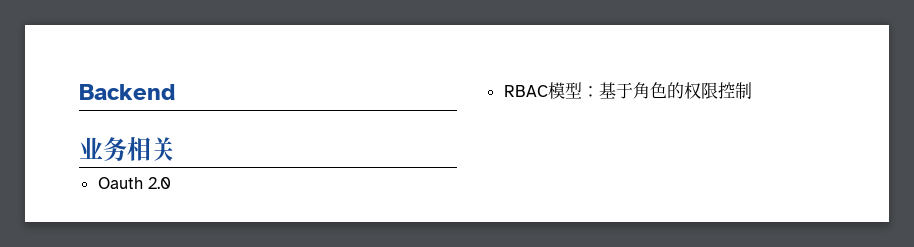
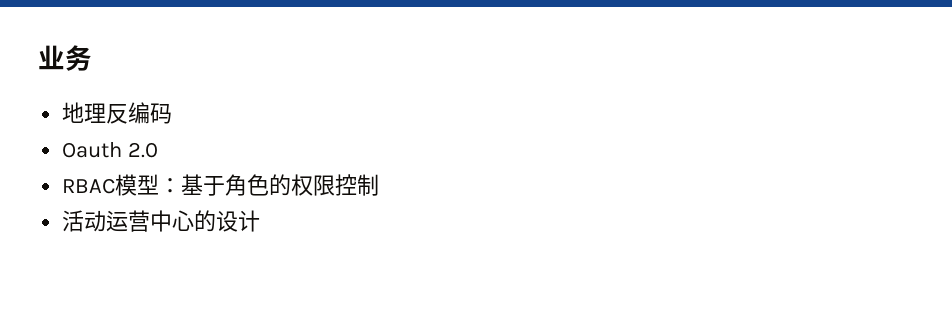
[79,84,175,100] Backend // -> (38, 57) none
[127,137,175,161] 相关 -> [62,102,173,124] // 地理反编码
(752, 90) none -> [62,210,261,232] // 活动运营中心的设计

